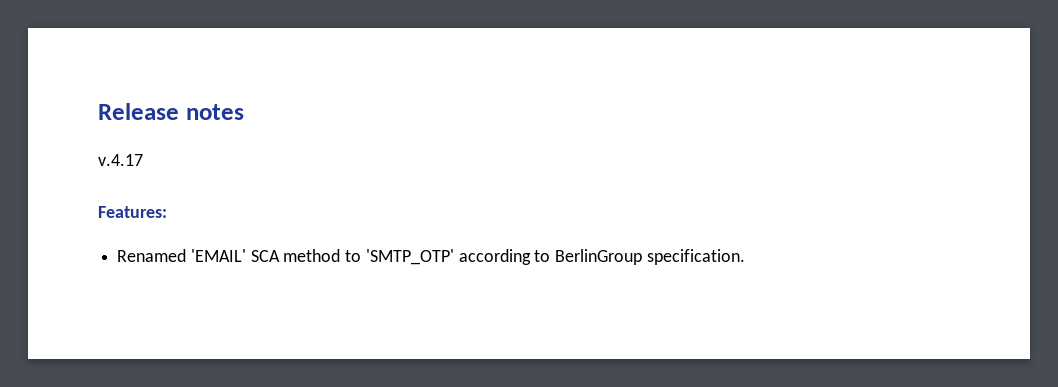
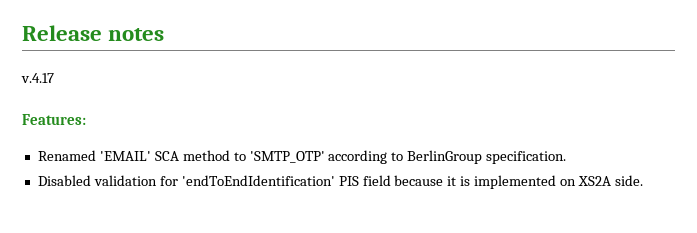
(745, 257) none -> [37,175,643,189] // Disabled validation for 'endToEndIdentification' PIS field because it is implemented on XS2A side.

